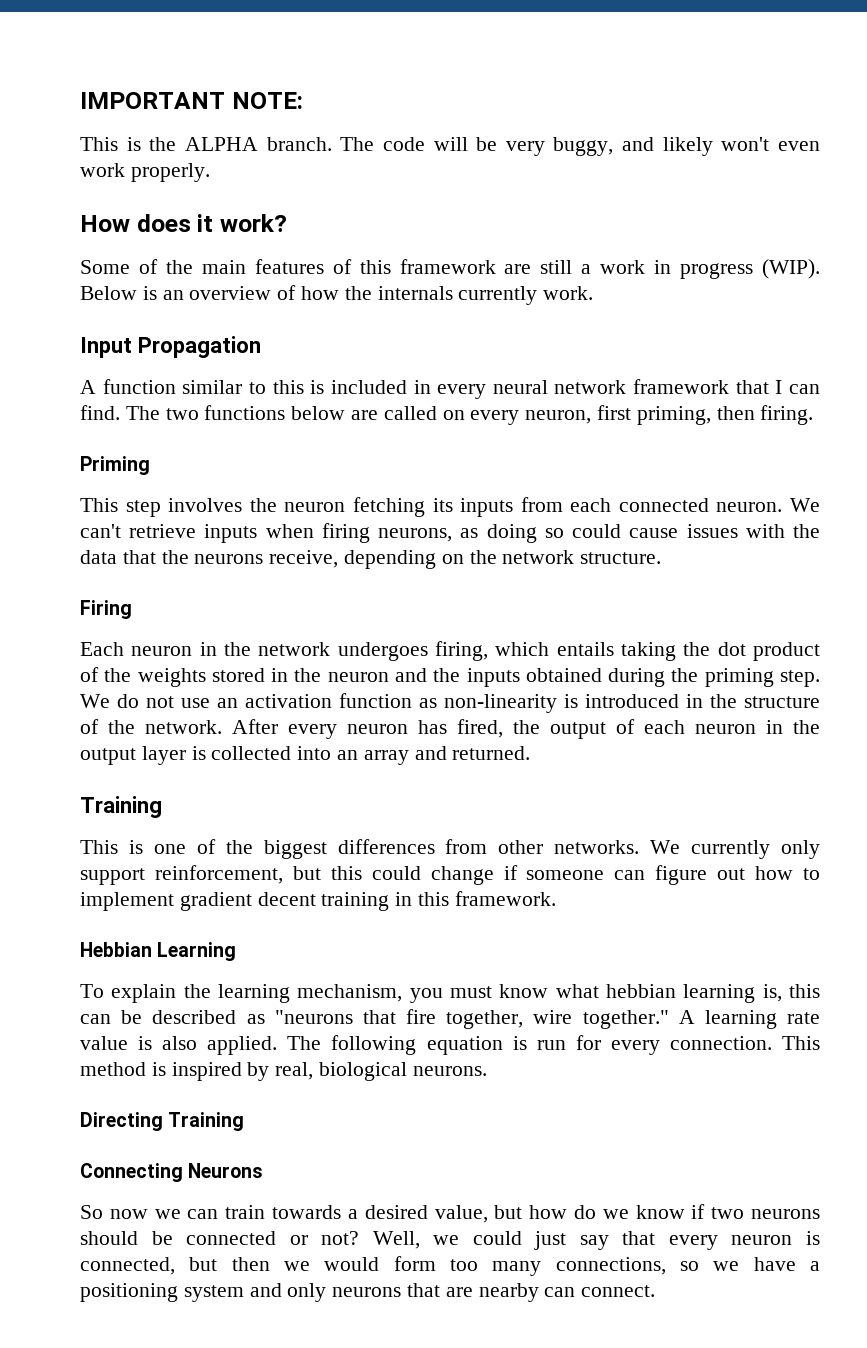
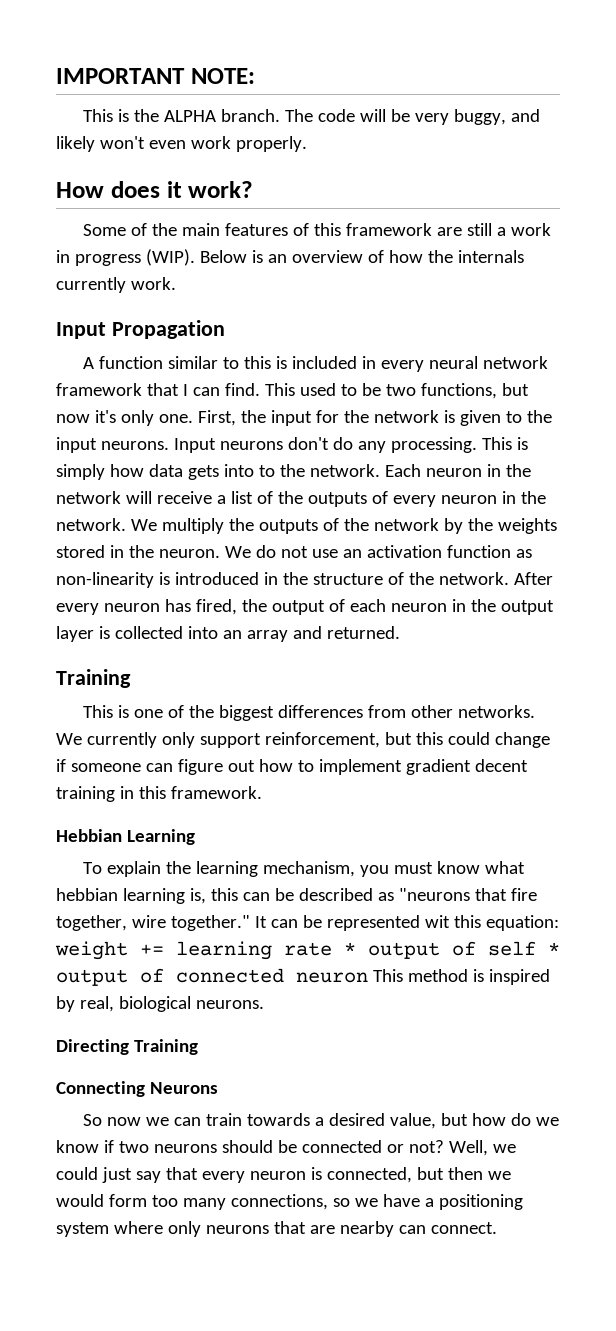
[125,405,814,425] [80,456,150,475] [80,497,820,517] [80,523,821,543] [80,550,662,569] [80,600,132,619] The two functions below are called on every neuron, first priming, then firing. // Priming // This step involves the neuron fetching its inputs from each connected neuron. We can't retrieve inputs when firing neurons, as doing so could cause issues with the data that the neurons receive, depending on the network structure. // Firing // -> [264,383,529,399] [56,410,552,426] [56,437,528,453] [56,464,380,480] This used to be two functions, but now it's only one. First, the input for the network is given to the input neurons. Input neurons don't do any processing. This is simply how data gets into to the network.
[337,641,820,661] [80,667,99,682] undergoes firing, which entails taking the dot product of -> [125,491,546,507] [56,518,463,534] will receive a list of the outputs of every neuron in the network. We multiply the outputs of the network by
[327,668,821,687] neuron and the inputs obtained during the priming step. -> [158,549,220,558] neuron.
[678,1010,820,1029] [80,1035,772,1055] A learning rate value is also applied. The following equation is run for every connection. -> [254,915,559,931] [55,941,560,960] [56,968,368,986] It can be represented wit this equation: weight += learning rate * output of self * output of connected neuron
[249,1283,282,1297] and -> [113,1221,163,1234] where

